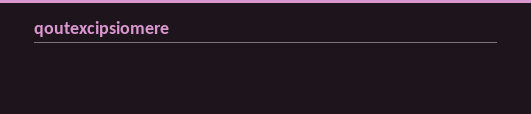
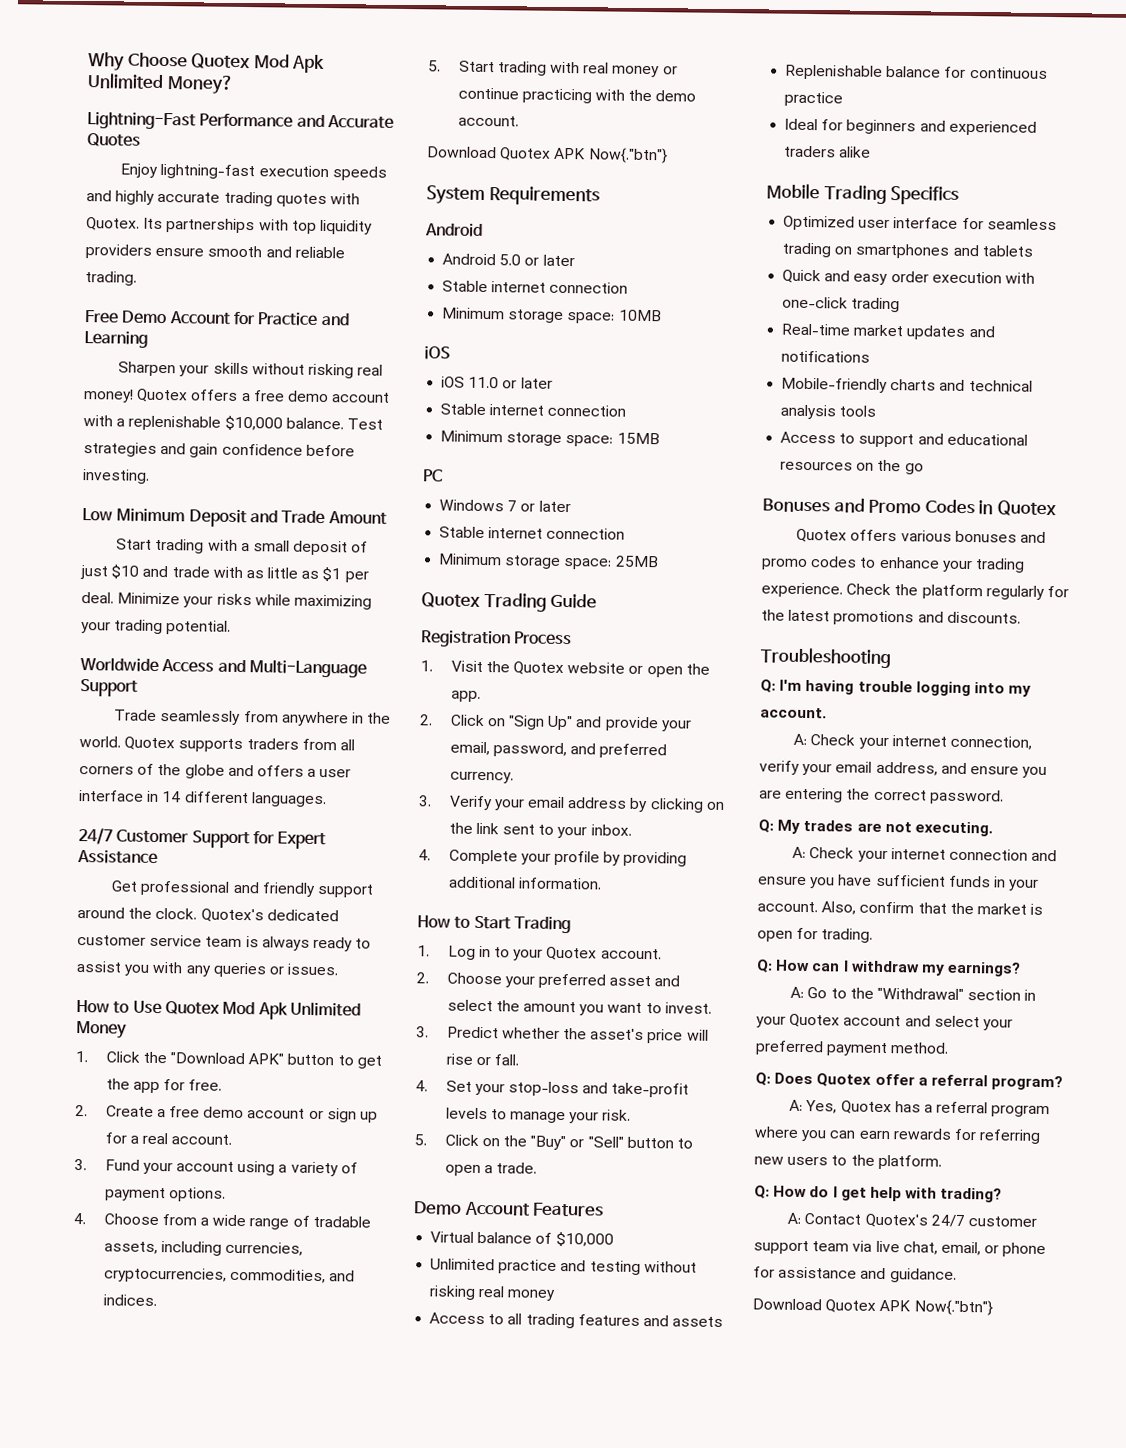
[34,21,169,37] qoutexcipsiomere -> [88,52,326,74] [87,73,234,94] [87,112,394,130] [87,133,141,147] [120,163,387,181] [86,190,360,208] [86,217,373,235] [85,244,345,259] [85,271,137,286] [84,310,350,326] [84,331,148,348] [118,361,384,379] [83,388,391,403] [83,415,383,431] [83,442,355,458] [82,469,150,484] [82,508,387,528] [116,538,369,556] [80,564,369,583] [81,592,372,610] [81,619,232,635] [80,657,367,678] [80,679,138,697] [114,709,392,727] [79,736,355,753] [79,763,352,779] [79,790,327,808] [78,828,327,850] [77,849,158,864] [111,880,374,898] [77,907,339,923] [77,934,372,952] [76,960,340,978] [76,999,361,1020] [76,1020,127,1039] [75,1050,382,1069] [105,1078,223,1094] [75,1104,378,1123] [104,1132,233,1145] [74,1158,358,1177] [104,1187,226,1202] [73,1212,371,1230] [103,1241,303,1256] [103,1267,355,1284] [102,1294,157,1307] [428,60,678,78] [457,87,697,104] [457,115,519,127] [427,146,668,164] [426,185,600,206] [425,223,483,237] [442,253,575,267] [442,280,629,294] [442,307,662,324] [424,346,450,360] [441,376,553,389] [440,403,627,417] [440,430,660,447] [422,469,443,482] [439,499,571,513] [439,526,626,540] [438,553,659,570] [421,592,598,612] [420,630,573,648] [420,660,710,678] [450,690,481,702] [419,714,692,732] [449,741,668,759] [449,771,514,784] [418,795,725,813] [448,822,632,839] [418,849,688,867] [447,876,602,890] [417,915,571,934] [417,945,662,961] [416,972,681,989] [446,999,712,1016] [416,1026,709,1044] [445,1053,519,1066] [415,1080,690,1098] [445,1107,632,1124] [414,1134,693,1151] [444,1162,537,1177] [413,1201,605,1217] [430,1231,614,1247] [430,1258,697,1275] [429,1285,556,1301] [429,1312,724,1329] [785,64,1048,80] [784,91,844,107] [784,118,1037,136] [784,145,872,158] [766,183,960,205] [783,215,1057,231] [782,242,1033,259] [782,269,1035,285] [782,296,901,313] [781,323,995,340] [781,350,871,363] [781,377,1033,394] [780,404,877,420] [780,431,1028,448] [780,459,924,475] [762,498,1056,517] [796,528,1047,543] [761,556,1025,573] [761,582,1069,600] [761,609,1021,626] [760,647,891,669] [760,679,1032,697] [760,707,827,719] [793,733,1033,750] [759,760,1048,779] [759,787,1004,805] [758,819,993,837] [792,846,1058,863] [758,874,1040,891] [757,901,1044,915] [757,927,874,943] [756,959,1022,977] [790,986,1037,1001] [756,1013,1013,1031] [755,1040,950,1057] [755,1072,1064,1091] [789,1099,1051,1118] [754,1126,1042,1144] [754,1154,942,1170] [754,1185,1003,1203] [787,1212,1038,1228] [753,1240,1047,1258] [753,1266,957,1283] [752,1298,993,1316] Why Choose Quotex Mod Apk Unlimited Money? // Lightning-Fast Performance and Accurate Quotes // Enjoy lightning-fast execution speeds and highly accurate trading quotes with Quotex. Its partnerships with top liquidity providers ensure smooth and reliable trading. // Free Demo Account for Practice and Learning // Sharpen your skills without risking real money! Quotex offers a free demo account with a replenishable $10,000 balance. Test strategies and gain confidence before investing. // Low Minimum Deposit and Trade Amount // Start trading with a small deposit of just $10 and trade with as little as $1 per deal. Minimize your risks while maximizing your trading potential. // Worldwide Access and Multi-Language Support // Trade seamlessly from anywhere in the world. Quotex supports traders from all corners of the globe and offers a user interface in 14 different languages. // 24/7 Customer Support for Expert Assistance // Get professional and friendly support around the clock. Quotex's dedicated customer service team is always ready to assist you with any queries or issues. // How to Use Quotex Mod Apk Unlimited Money // 1. Click the "Download APK" button to get the app for free. // 2. Create a free demo account or sign up for a real account. // 3. Fund your account using a variety of payment options. // 4. Choose from a wide range of tradable assets, including currencies, cryptocurrencies, commodities, and indices. // 5. Start trading with real money or continue practicing with the demo account. // Download Quotex APK Now{."btn"} // System Requirements // Android // Android 5.0 or later // Stable internet connection // Minimum storage space: 10MB // iOS // iOS 11.0 or later // Stable internet connection // Minimum storage space: 15MB // PC // Windows 7 or later // Stable internet connection // Minimum storage space: 25MB // Quotex Trading Guide // Registration Process // 1. Visit the Quotex website or open the app. // 2. Click on "Sign Up" and provide your email, password, and preferred currency. // 3. Verify your email address by clicking on the link sent to your inbox. // 4. Complete your profile by providing additional information. // How to Start Trading // 1. Log in to your Quotex account. // 2. Choose your preferred asset and select the amount you want to invest. // 3. Predict whether the asset's price will rise or fall. // 4. Set your stop-loss and take-profit levels to manage your risk. // 5. Click on the "Buy" or "Sell" button to open a trade. // Demo Account Features // Virtual balance of $10,000 // Unlimited practice and testing without risking real money // Access to all trading features and assets // Replenishable balance for continuous practice // Ideal for beginners and experienced traders alike // Mobile Trading Specifics // Optimized user interface for seamless trading on smartphones and tablets // Quick and easy order execution with one-click trading // Real-time market updates and notifications // Mobile-friendly charts and technical analysis tools // Access to support and educational resources on the go // Bonuses and Promo Codes in Quotex // Quotex offers various bonuses and promo codes to enhance your trading experience. Check the platform regularly for the latest promotions and discounts. // Troubleshooting // Q: I'm having trouble logging into my account. // A: Check your internet connection, verify your email address, and ensure you are entering the correct password. // Q: My trades are not executing. // A: Check your internet connection and ensure you have sufficient funds in your account. Also, confirm that the market is open for trading. // Q: How can I withdraw my earnings? // A: Go to the "Withdrawal" section in your Quotex account and select your preferred payment method. // Q: Does Quotex offer a referral program? // A: Yes, Quotex has a referral program where you can earn rewards for referring new users to the platform. // Q: How do I get help with trading? // A: Contact Quotex's 24/7 customer support team via live chat, email, or phone for assistance and guidance. // Download Quotex APK Now{."btn"}

